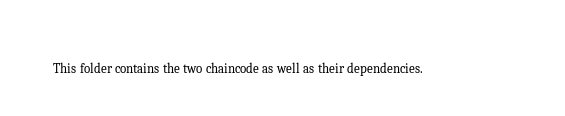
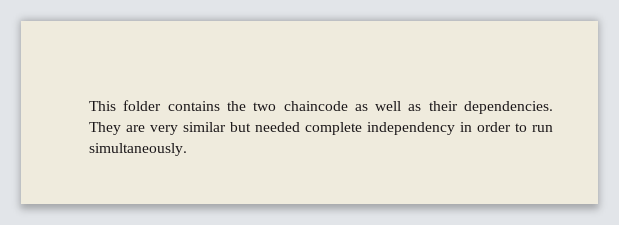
(424, 69) none -> [89,122,553,135] [89,143,187,156] They are very similar but needed complete independency in order to run simultaneously.

